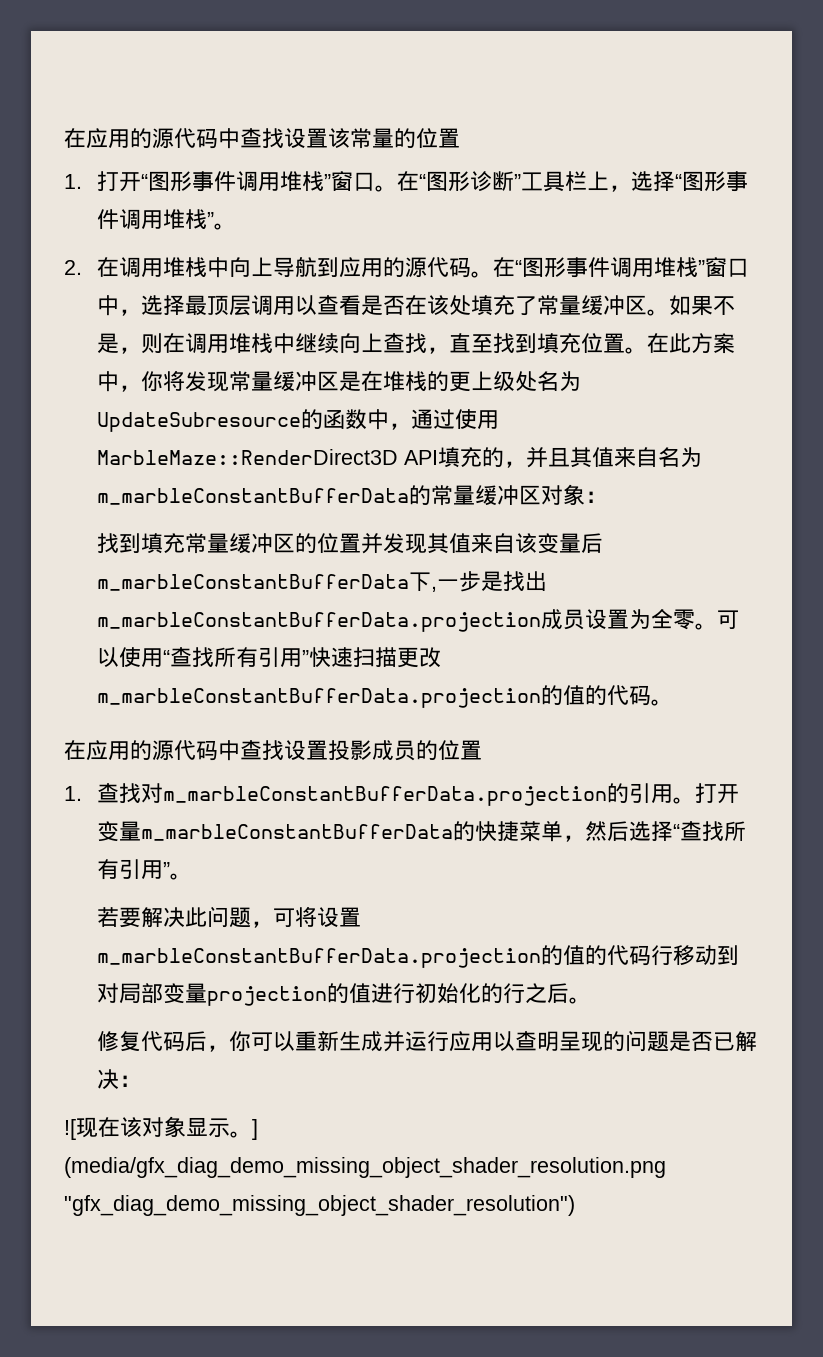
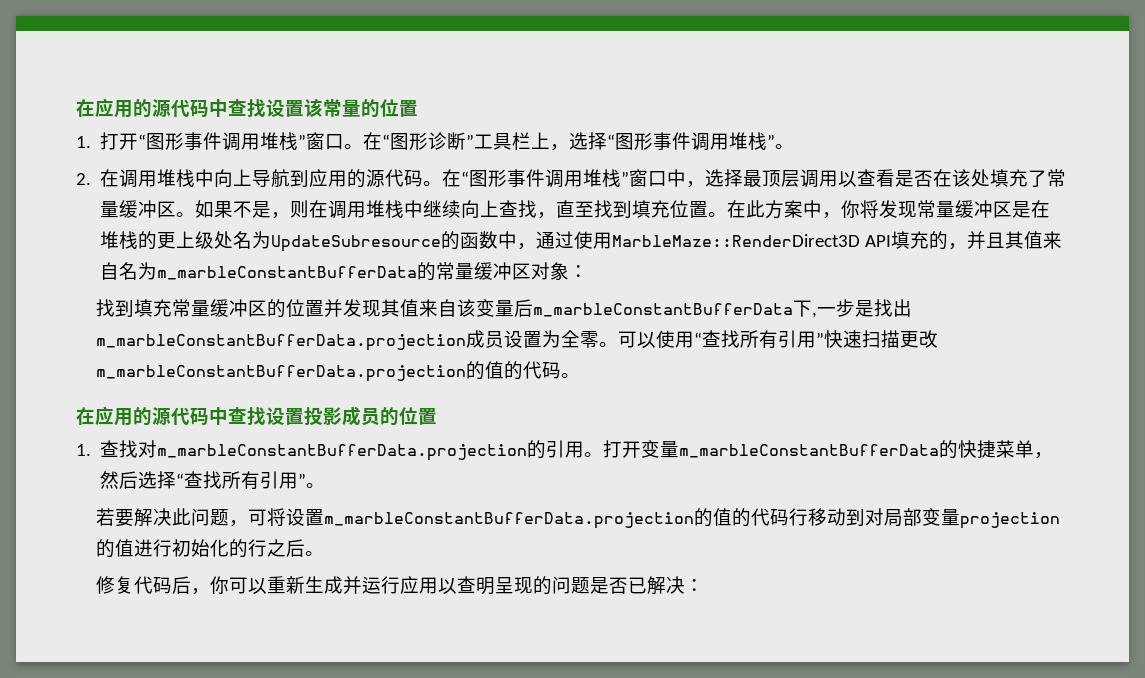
[64,1116,258,1140] [64,1157,666,1178] [64,1195,575,1216] // ![现在该对象显示。] (media/gfx_diag_demo_missing_object_shader_resolution.png "gfx_diag_demo_missing_object_shader_resolution") -> (705, 585) none

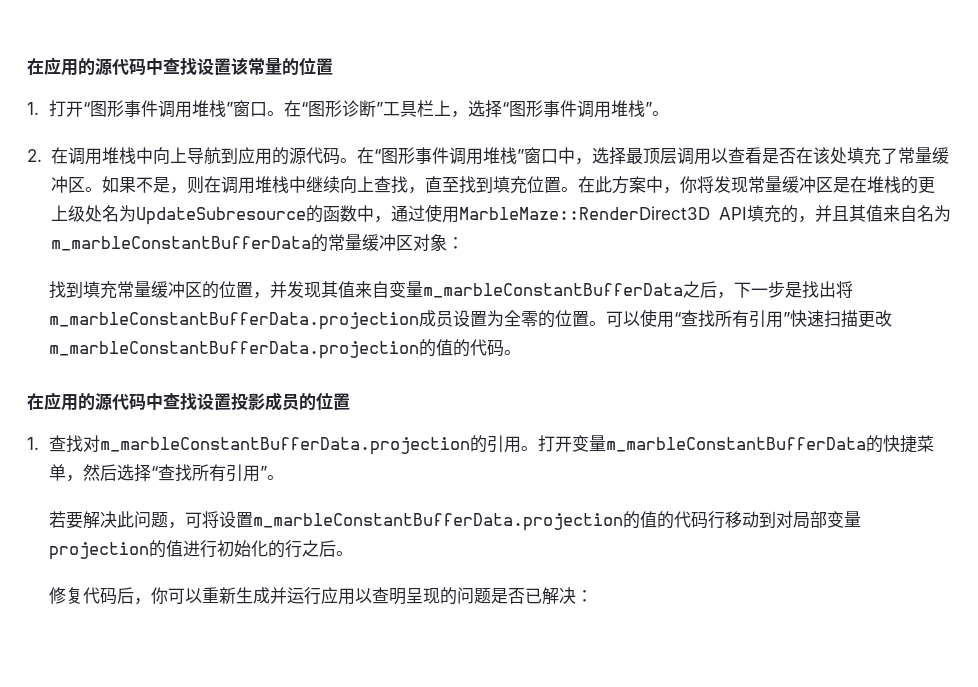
(325, 308) none -> [253,292,271,299] ，
[457,299,818,318] 该变量后m_marbleConstantBufferData下, -> [389,281,752,299] 变量m_marbleConstantBufferData之后，下
(913, 308) none -> [836,281,854,298] 将
(600, 339) none -> [538,310,590,328] 的位置

